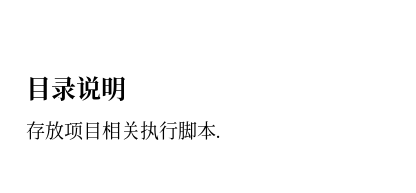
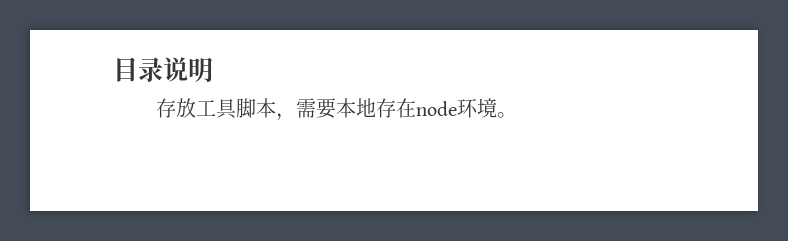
[64,121,220,141] 项目相关执行脚本. -> [195,98,517,121] 工具脚本，需要本地存在node环境。

